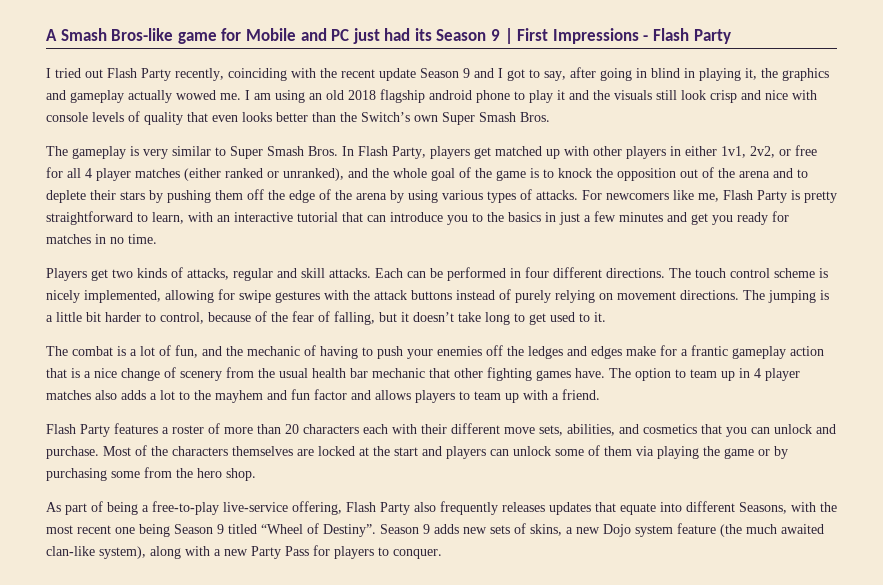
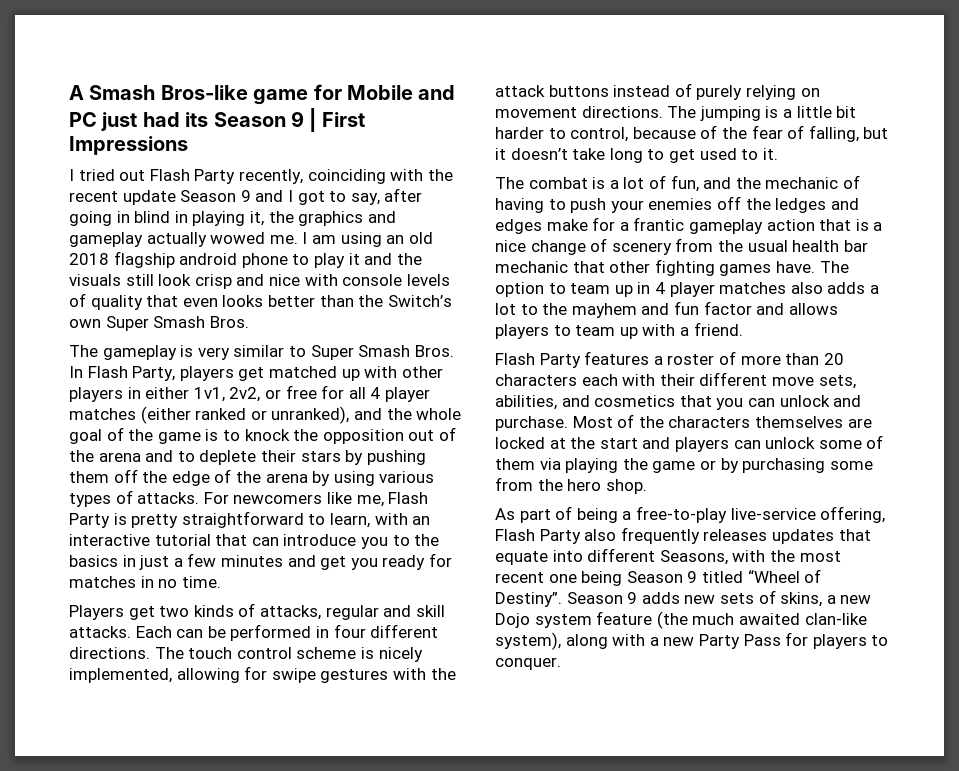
[643,28,731,44] - Flash Party -> (188, 145) none

